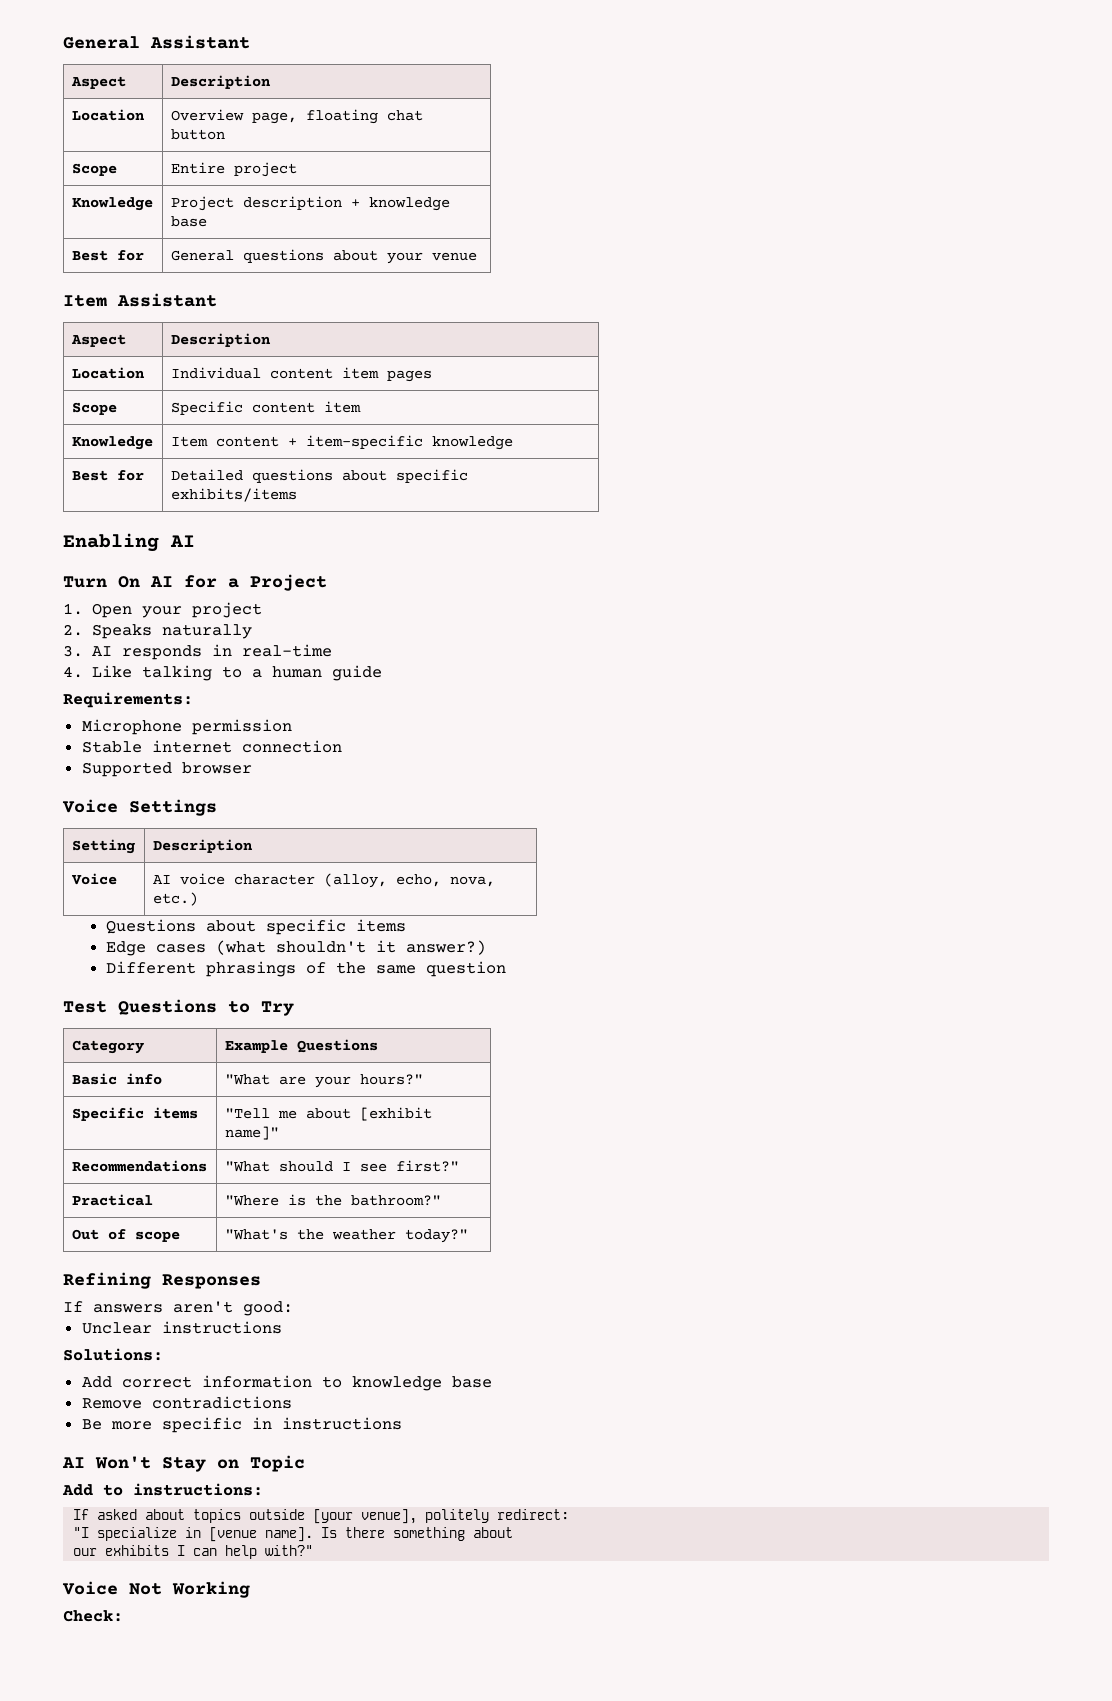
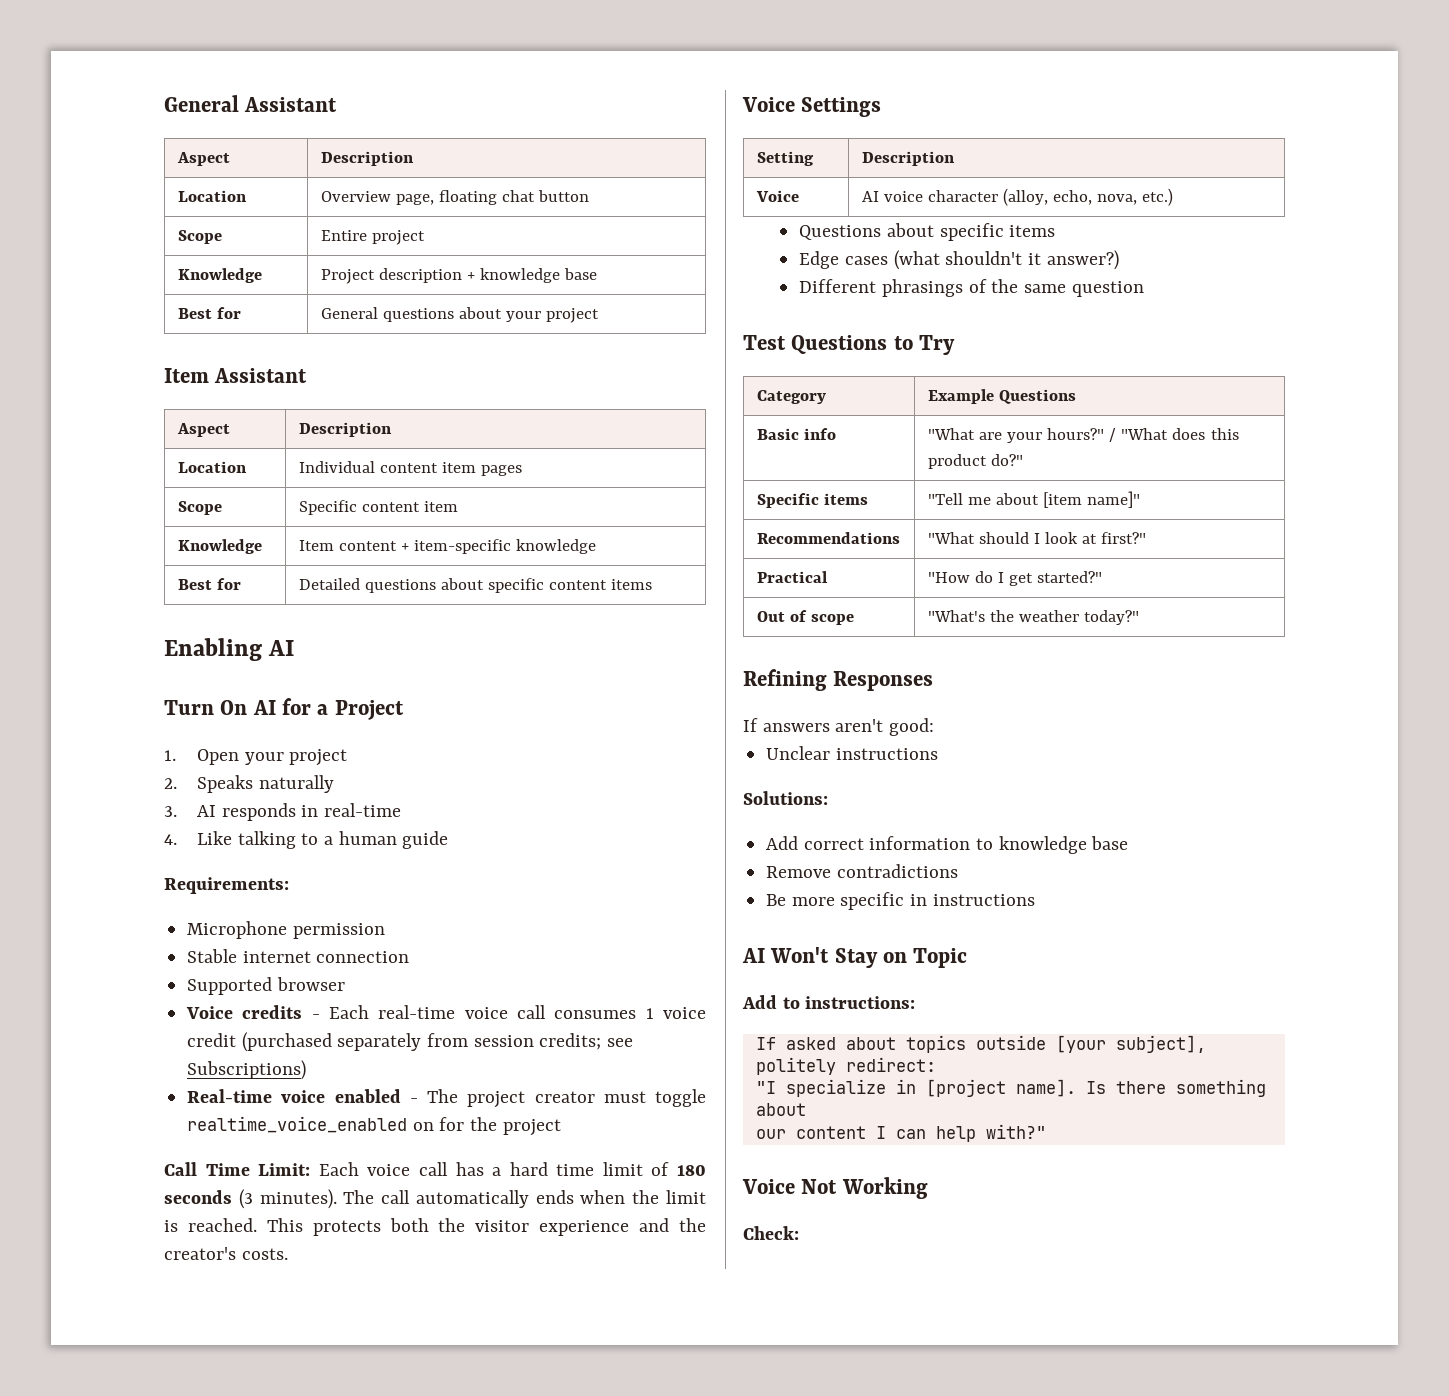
[431,252,477,261] venue -> [546,308,600,323] project
[170,488,297,502] exhibits/items -> [549,579,653,590] content items
(252, 768) none -> [186,1005,706,1019] [187,1032,634,1052] [187,1060,307,1080] [187,1089,706,1108] [187,1116,561,1136] [164,1162,706,1176] [164,1189,706,1209] [164,1218,707,1236] [164,1247,288,1260] // Voice credits - Each real-time voice call consumes 1 voice credit (purchased separately from session credits; see Subscriptions) // Real-time voice enabled - The project creator must toggle realtime_voice_enabled on for the project // Call Time Limit: Each voice call has a hard time limit of 180 seconds (3 minutes). The call automatically ends when the limit is reached. This protects both the visitor experience and the creator's costs.
(423, 1079) none -> [1109,428,1239,442] [927,454,1023,469] / "What does this product do?"
[359,1107,432,1121] [exhibit -> [1043,492,1083,508] [item
[359,1163,387,1172] see -> [1045,532,1098,544] look at
[224,1194,441,1206] "Where is the bathroom?" -> [927,571,1103,586] "How do I get started?"
[361,1509,418,1524] venue], -> [1115,1035,1206,1053] subject],
[209,1527,258,1542] [venue -> [925,1079,1006,1097] [project
[105,1545,170,1556] exhibits -> [795,1126,866,1139] content

